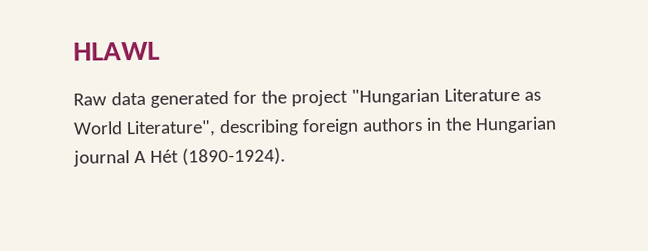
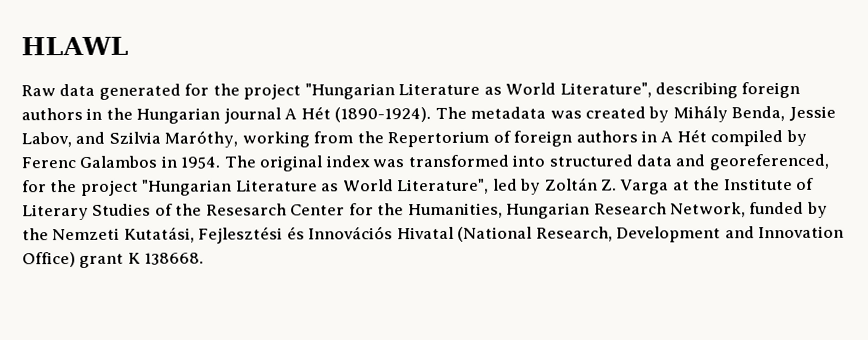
(286, 156) none -> [434,105,836,123] [21,129,807,148] [21,153,830,172] [22,177,815,196] [22,201,828,221] [22,225,845,244] [22,252,205,268] The metadata was created by Mihály Benda, Jessie Labov, and Szilvia Maróthy, working from the Repertorium of foreign authors in A Hét compiled by Ferenc Galambos in 1954. The original index was transformed into structured data and georeferenced, for the project "Hungarian Literature as World Literature", led by Zoltán Z. Varga at the Institute of Literary Studies of the Resesarch Center for the Humanities, Hungarian Research Network, funded by the Nemzeti Kutatási, Fejlesztési és Innovációs Hivatal (National Research, Development and Innovation Office) grant K 138668.

